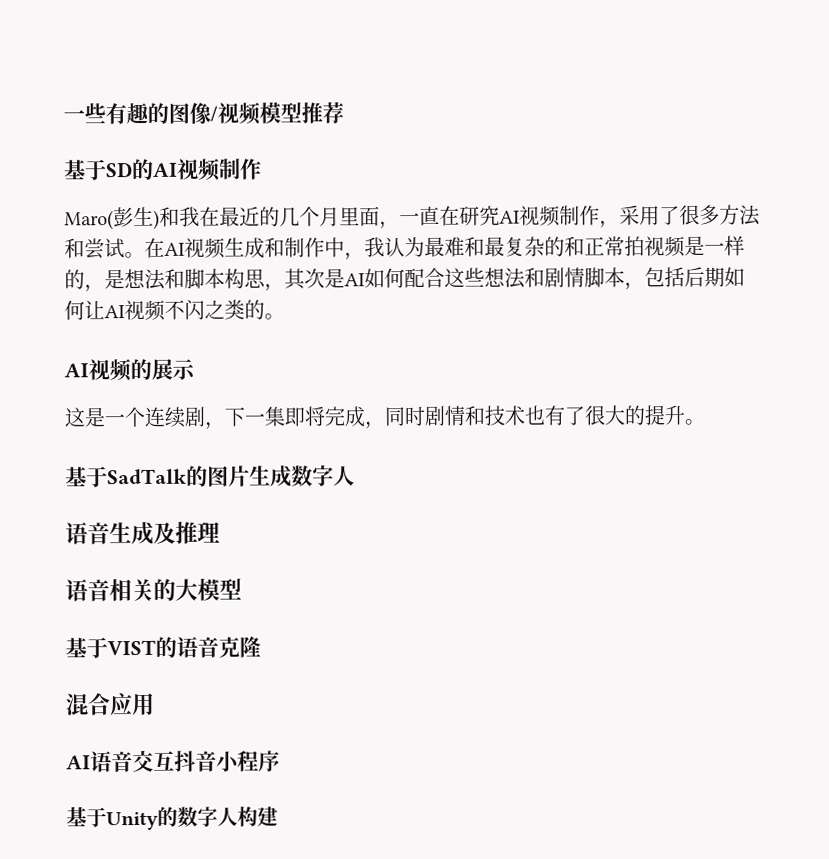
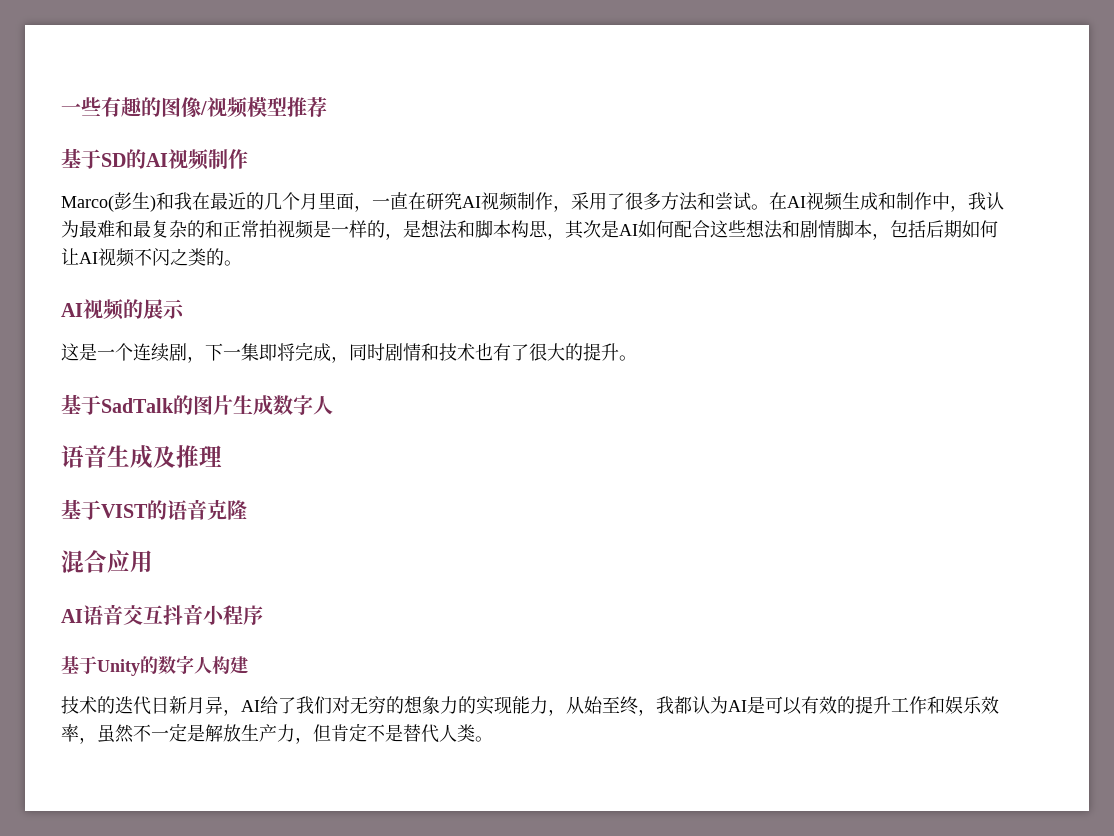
[64,210,114,231] Maro( -> [61,195,114,212] Marco(
[65,578,242,602] // 语音相关的大模型 -> (222, 456) none
(278, 816) none -> [61,695,999,716] [61,723,493,744] // 技术的迭代日新月异，AI给了我们对无穷的想象力的实现能力，从始至终，我都认为AI是可以有效的提升工作和娱乐效率，虽然不一定是解放生产力，但肯定不是替代人类。

